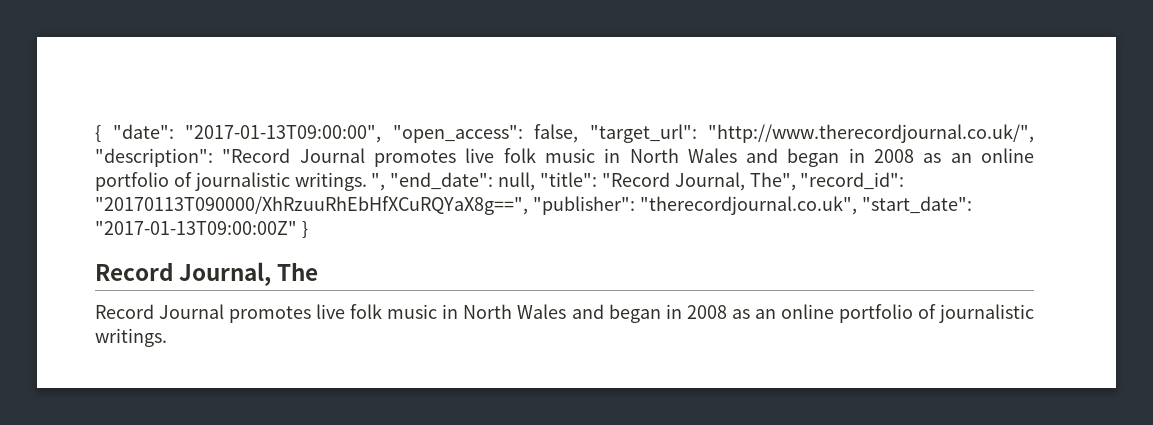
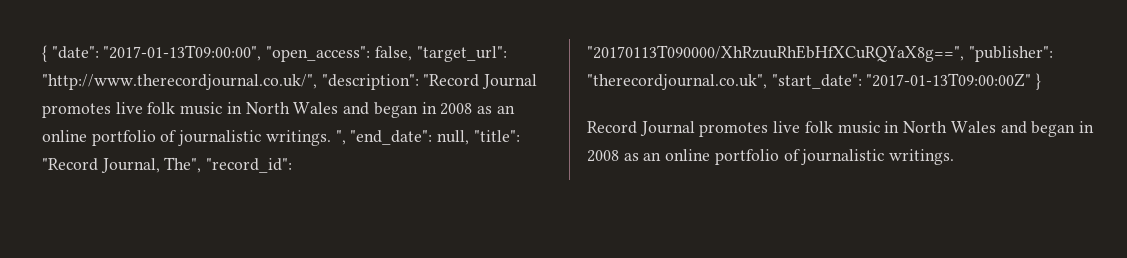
[95,262,319,286] // Record Journal, The -> (1042, 81) none

